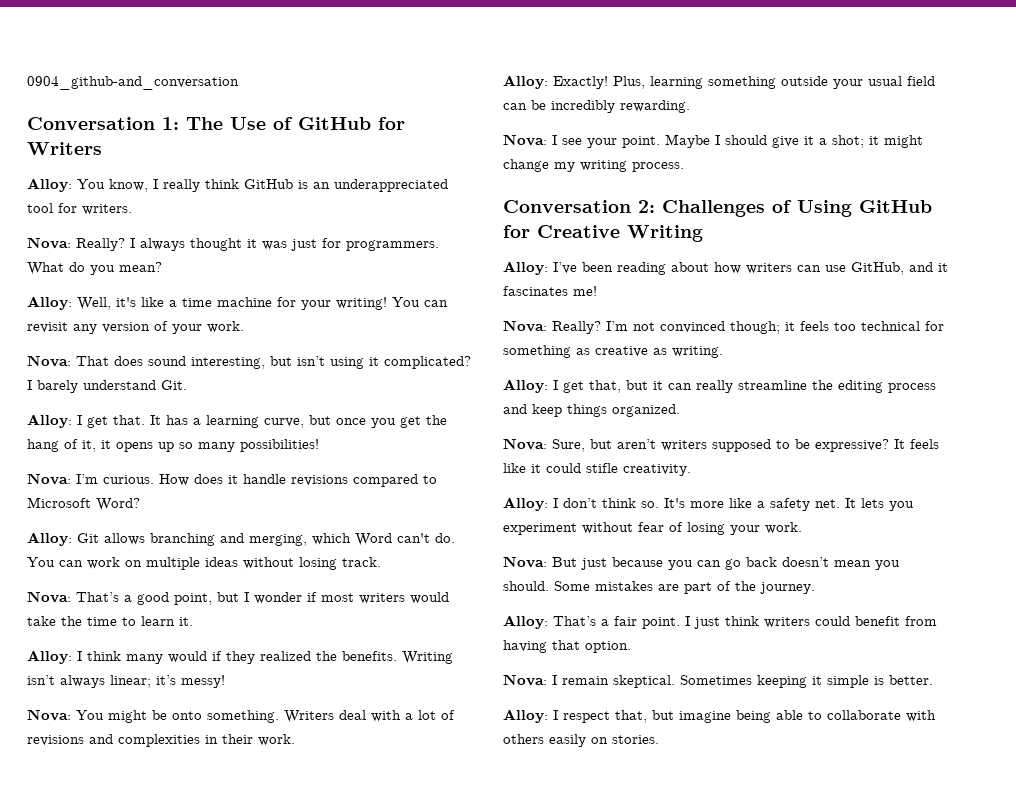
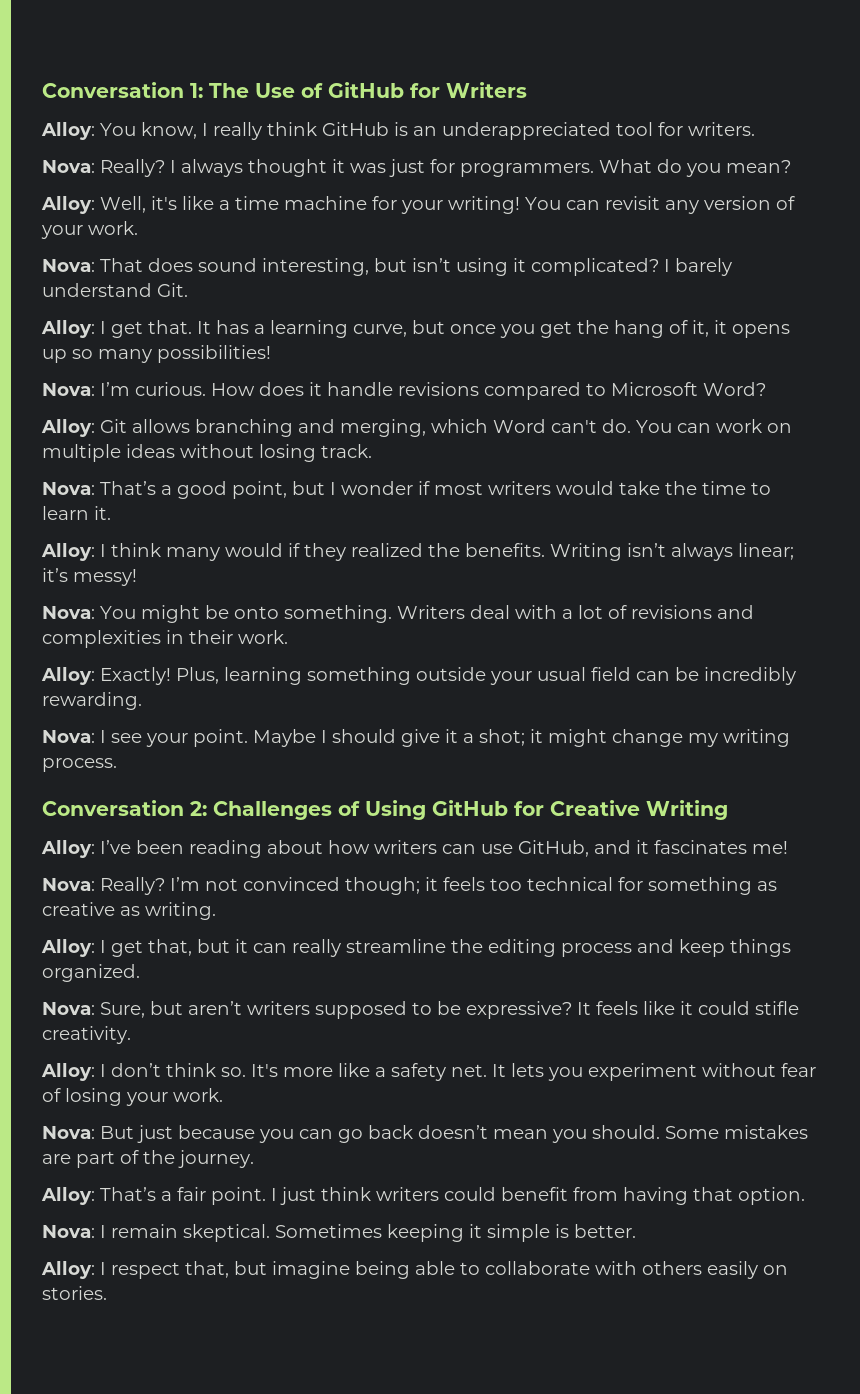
[27,76,239,90] 0904_github-and_conversation // -> (42, 90) none

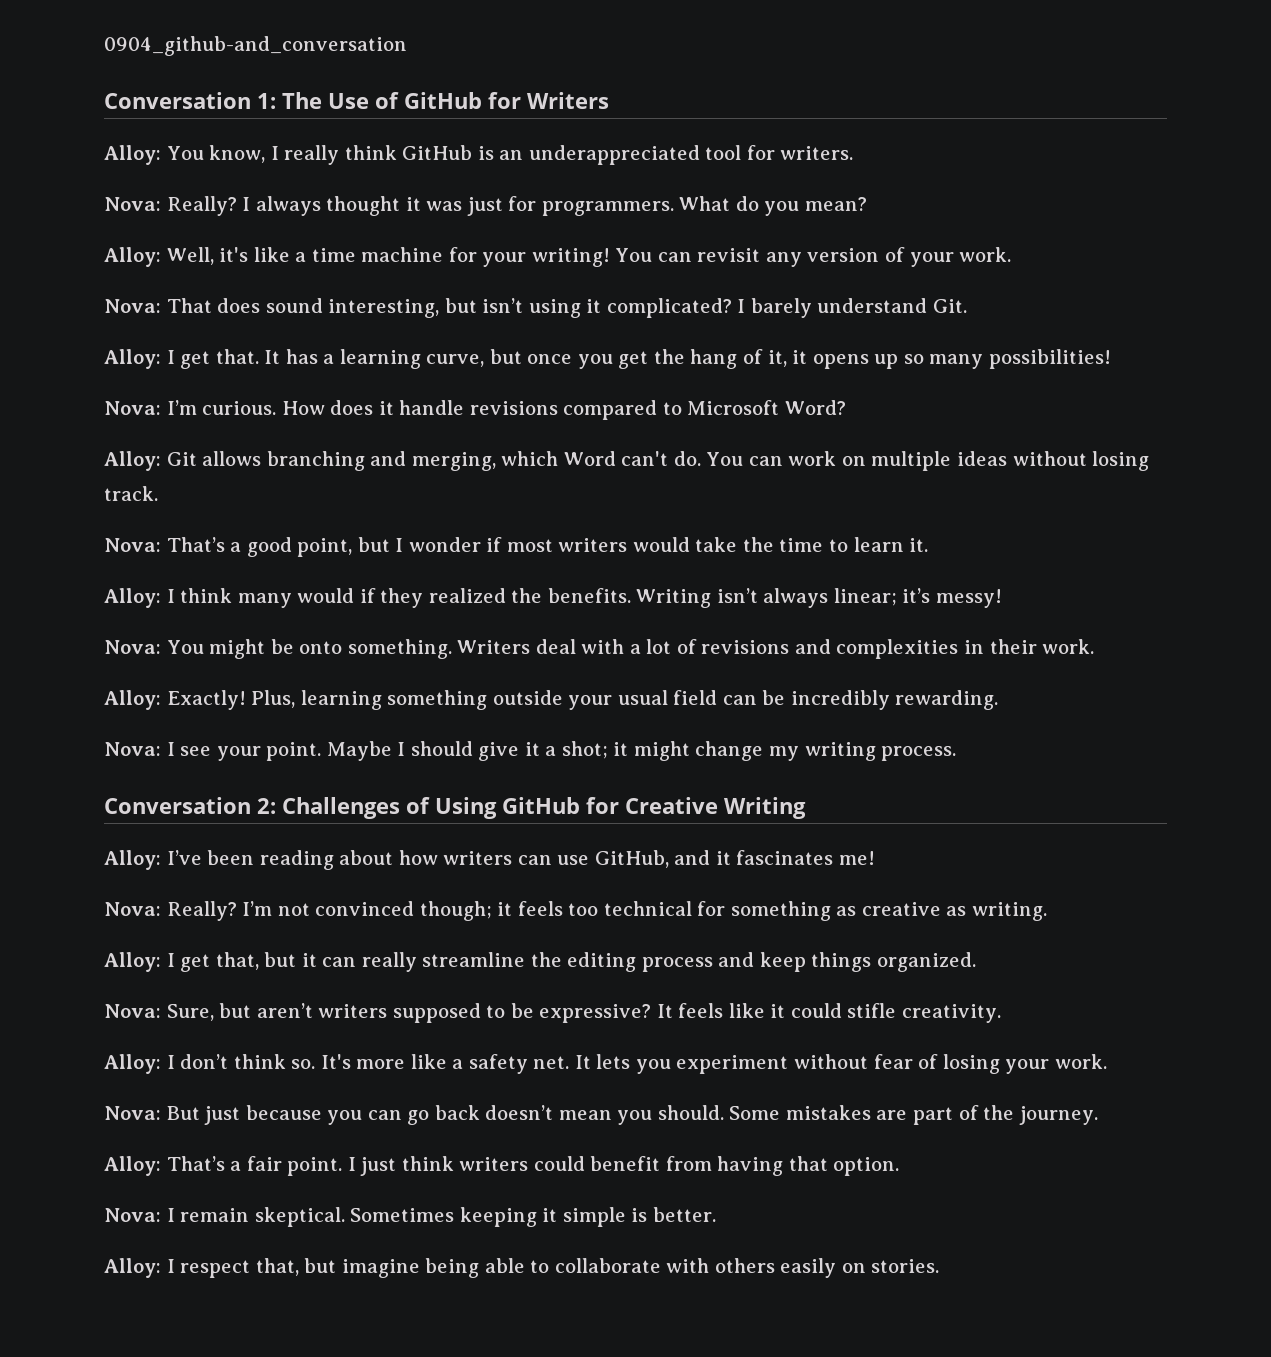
(42, 90) none -> [104,36,407,56] 0904_github-and_conversation //

